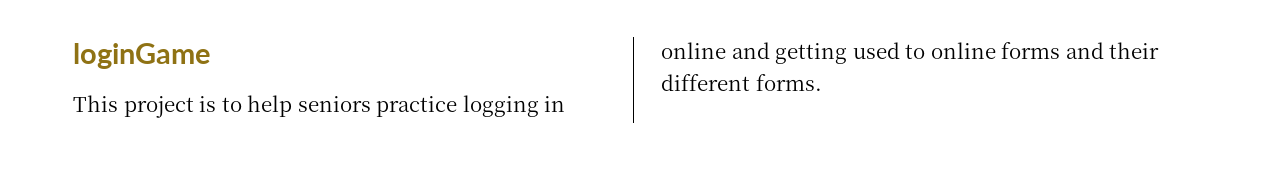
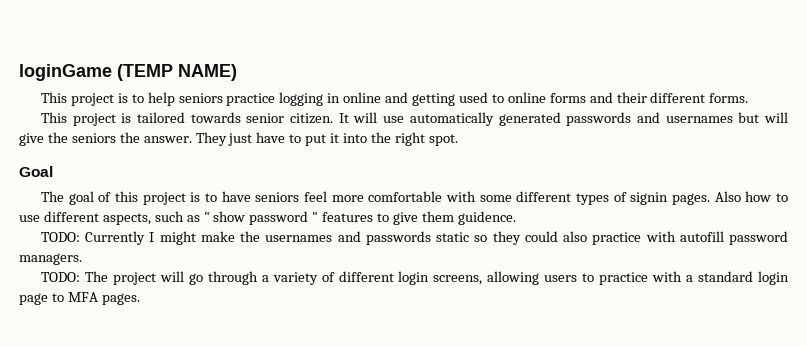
(210, 56) none -> [117,64,237,81] (TEMP NAME)
(822, 82) none -> [40,112,788,126] [19,132,458,146] [19,166,53,177] [40,191,788,205] [19,211,516,225] [40,231,789,245] [19,253,82,265] [40,271,789,285] [19,292,140,305] // This project is tailored towards senior citizen. It will use automatically generated passwords and usernames but will give the seniors the answer. They just have to put it into the right spot. // Goal // The goal of this project is to have seniors feel more comfortable with some different types of signin pages. Also how to use different aspects, such as " show password " features to give them guidence. // TODO: Currently I might make the usernames and passwords static so they could also practice with autofill password managers. // TODO: The project will go through a variety of different login screens, allowing users to practice with a standard login page to MFA pages.

